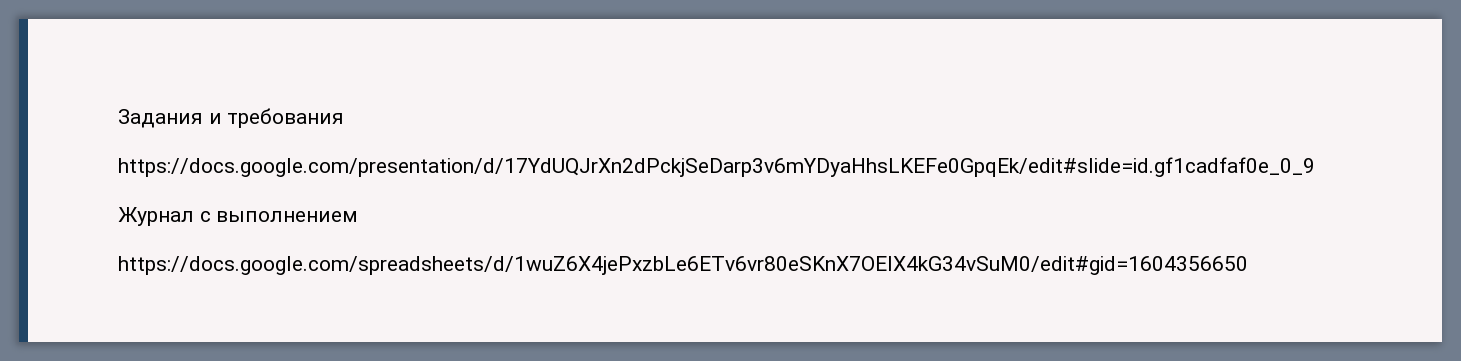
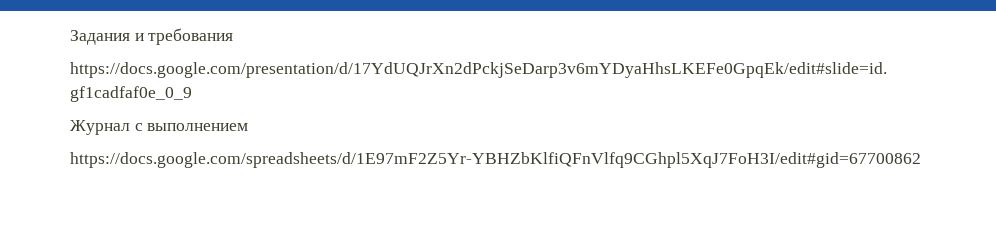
[118,256,1248,275] https://docs.google.com/spreadsheets/d/1wuZ6X4jePxzbLe6ETv6vr80eSKnX7OElX4kG34vSuM0/edit#gid=1604356650 -> [70,152,921,168] https://docs.google.com/spreadsheets/d/1E97mF2Z5Yr-YBHZbKlfiQFnVlfq9CGhpl5XqJ7FoH3I/edit#gid=67700862

